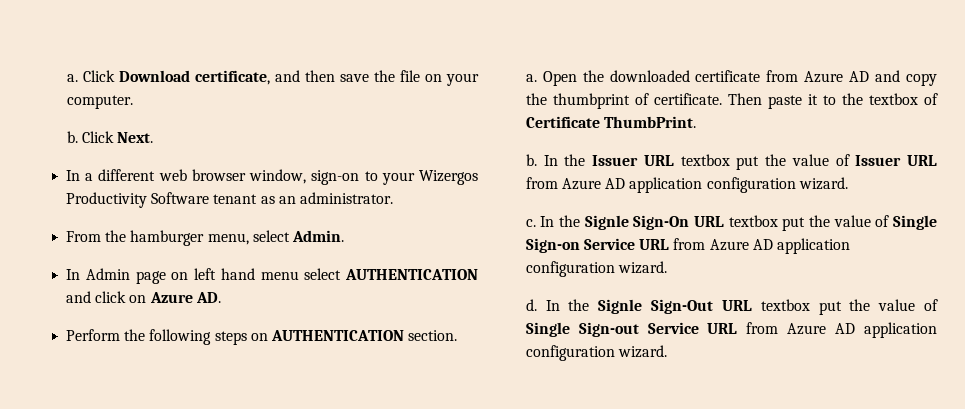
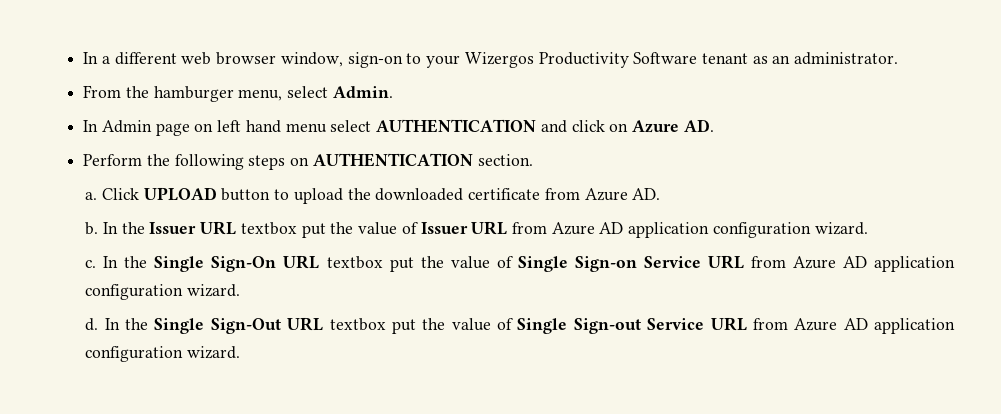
[66,70,479,86] [66,95,133,109] [66,131,154,143] a. Click Download certificate, and then save the file on your computer. // b. Click Next. // -> (83, 58) none
[542,71,577,86] Open -> [102,187,343,204] Click UPLOAD button to upload
[849,70,937,86] [525,93,938,109] [525,116,697,128] AD and copy the thumbprint of certificate. Then paste it to the textbox of Certificate ThumbPrint. -> [632,188,661,200] AD.
[584,215,629,230] Signle -> [154,256,205,272] Single
[598,299,643,314] Signle -> [154,318,205,334] Single

